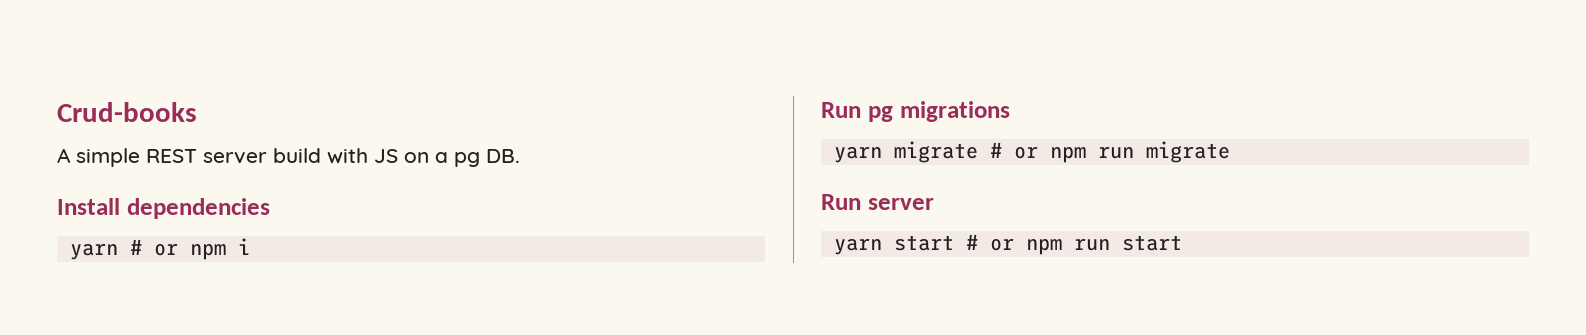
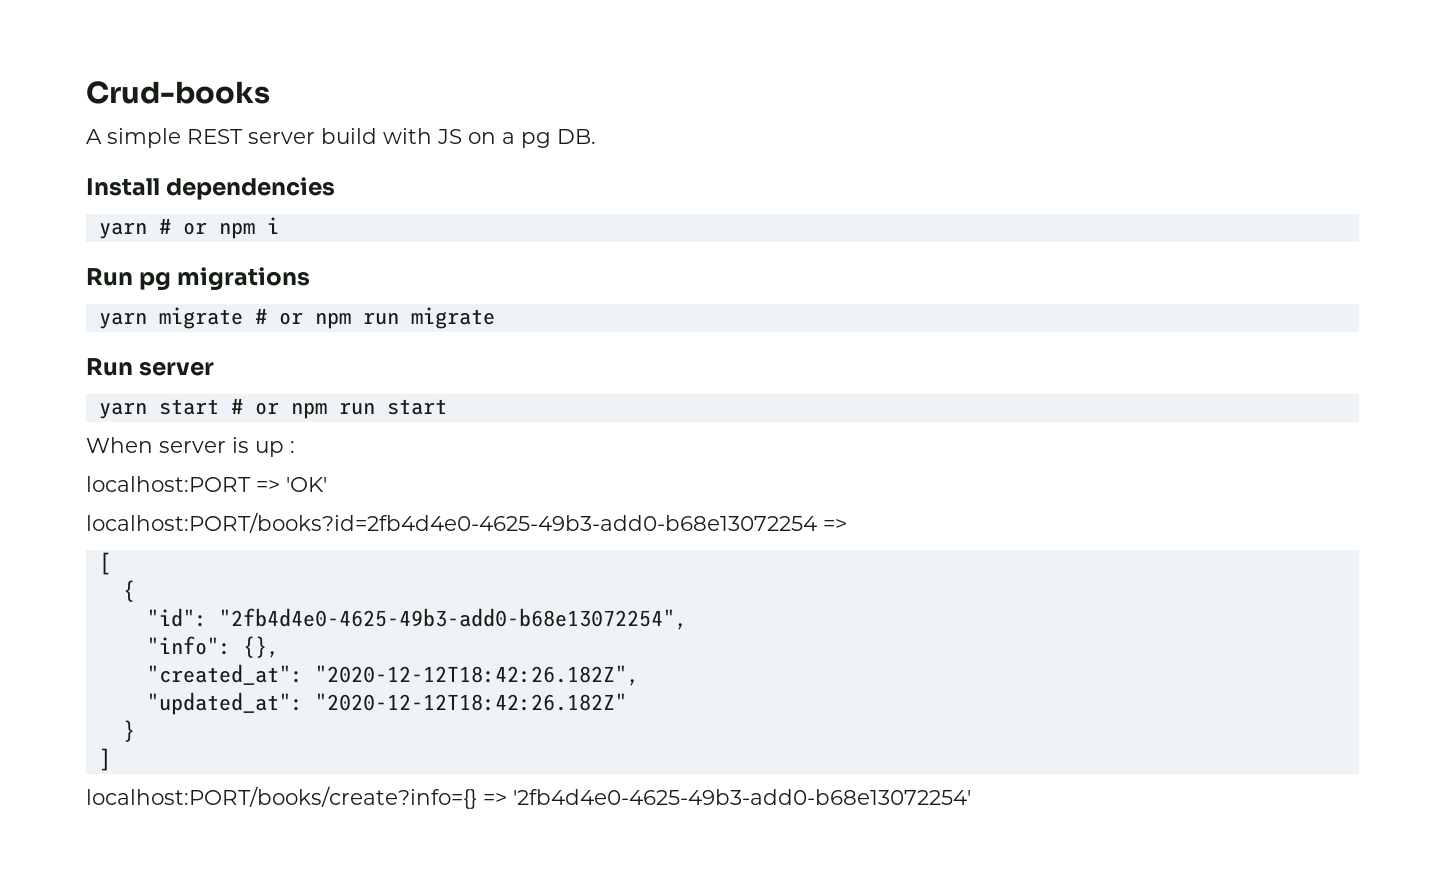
(1182, 243) none -> [86,437,295,457] [86,476,327,492] [86,512,847,533] [98,552,111,575] [122,580,135,602] [146,608,687,630] [146,636,279,658] [146,664,639,686] [146,692,627,715] [122,720,135,742] [98,748,111,771] [86,786,971,809] // When server is up : // localhost:PORT => 'OK' // localhost:PORT/books?id=2fb4d4e0-4625-49b3-add0-b68e13072254 => // [ // { // "id": "2fb4d4e0-4625-49b3-add0-b68e13072254", // "info": {}, // "created_at": "2020-12-12T18:42:26.182Z", // "updated_at": "2020-12-12T18:42:26.182Z" // } // ] // localhost:PORT/books/create?info={} => '2fb4d4e0-4625-49b3-add0-b68e13072254'

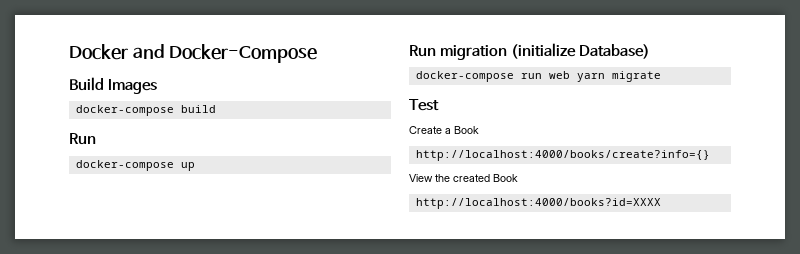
[86,81,270,104] [86,128,596,148] [86,177,336,200] [98,217,279,239] [86,267,311,291] [98,307,495,329] [86,358,215,376] [98,398,447,419] [86,437,295,457] [86,476,327,492] [86,512,847,533] [98,552,111,575] [122,580,135,602] [146,608,687,630] [146,636,279,658] [146,664,639,686] [146,692,627,715] [122,720,135,742] [98,748,111,771] [86,786,971,809] Crud-books // A simple REST server build with JS on a pg DB. // Install dependencies // yarn # or npm i // Run pg migrations // yarn migrate # or npm run migrate // Run server // yarn start # or npm run start // When server is up : // localhost:PORT => 'OK' // localhost:PORT/books?id=2fb4d4e0-4625-49b3-add0-b68e13072254 => // [ // { // "id": "2fb4d4e0-4625-49b3-add0-b68e13072254", // "info": {}, // "created_at": "2020-12-12T18:42:26.182Z", // "updated_at": "2020-12-12T18:42:26.182Z" // } // ] // localhost:PORT/books/create?info={} => '2fb4d4e0-4625-49b3-add0-b68e13072254' -> [69,44,318,63] [69,77,158,94] [75,105,216,116] [69,133,96,145] [75,160,195,171] [409,43,651,60] [415,71,661,82] [409,99,439,111] [409,126,479,134] [415,150,710,161] [409,174,518,182] [415,198,661,209] Docker and Docker-Compose // Build Images // docker-compose build // Run // docker-compose up // Run migration (initialize Database) // docker-compose run web yarn migrate // Test // Create a Book // http://localhost:4000/books/create?info={} // View the created Book // http://localhost:4000/books?id=XXXX

